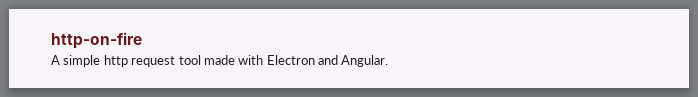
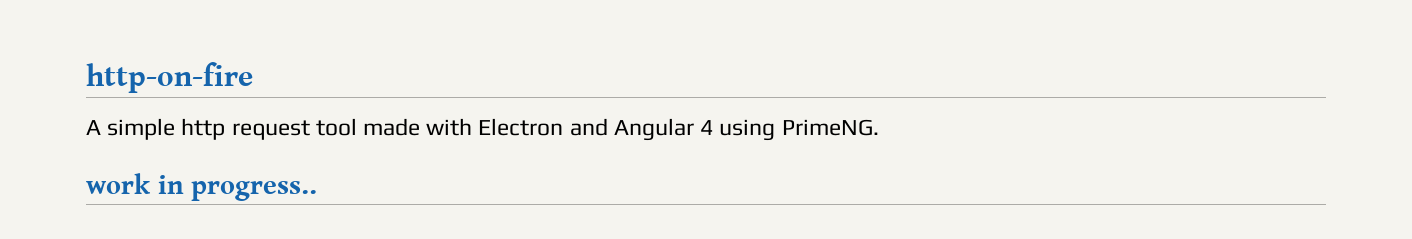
[341,55,389,67] Angular. -> [613,118,879,141] [86,173,318,201] Angular 4 using PrimeNG. // work in progress..

